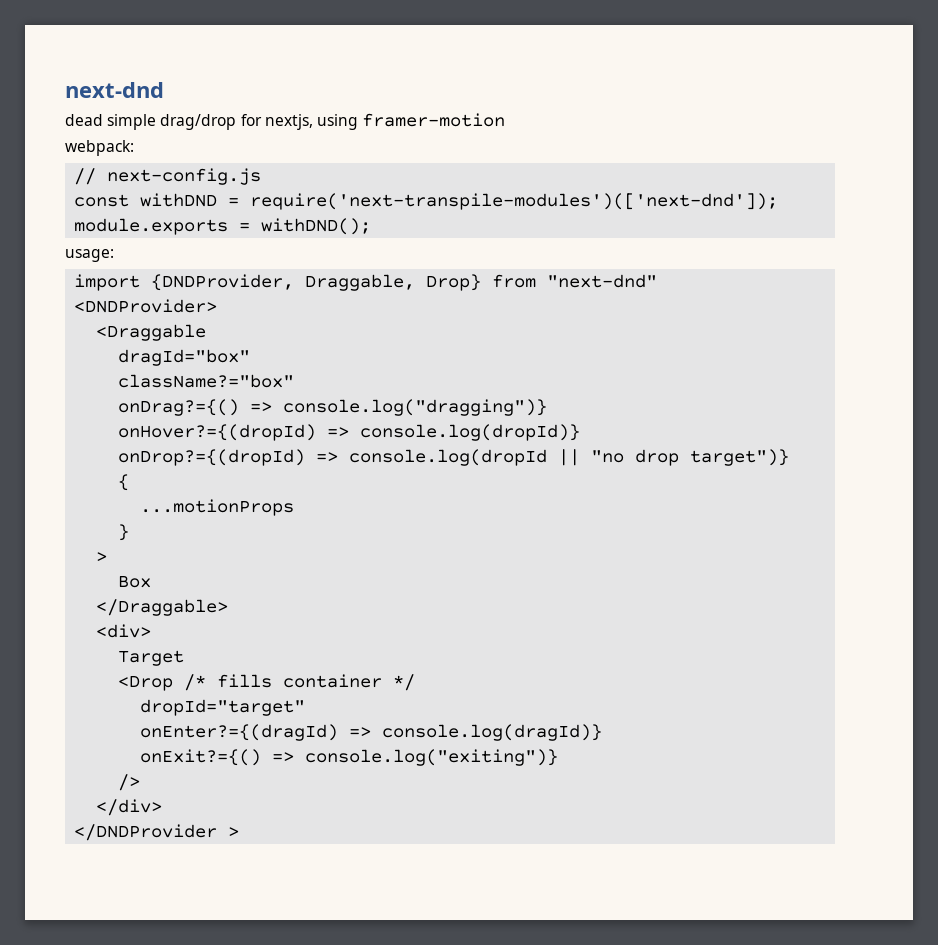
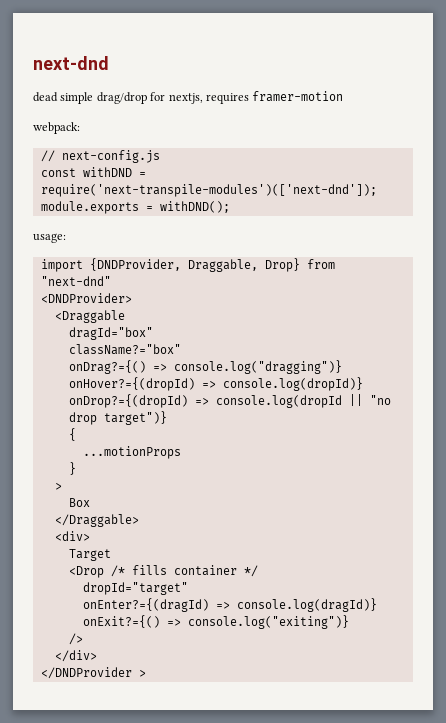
[316,114,358,130] using -> [205,93,249,104] requires

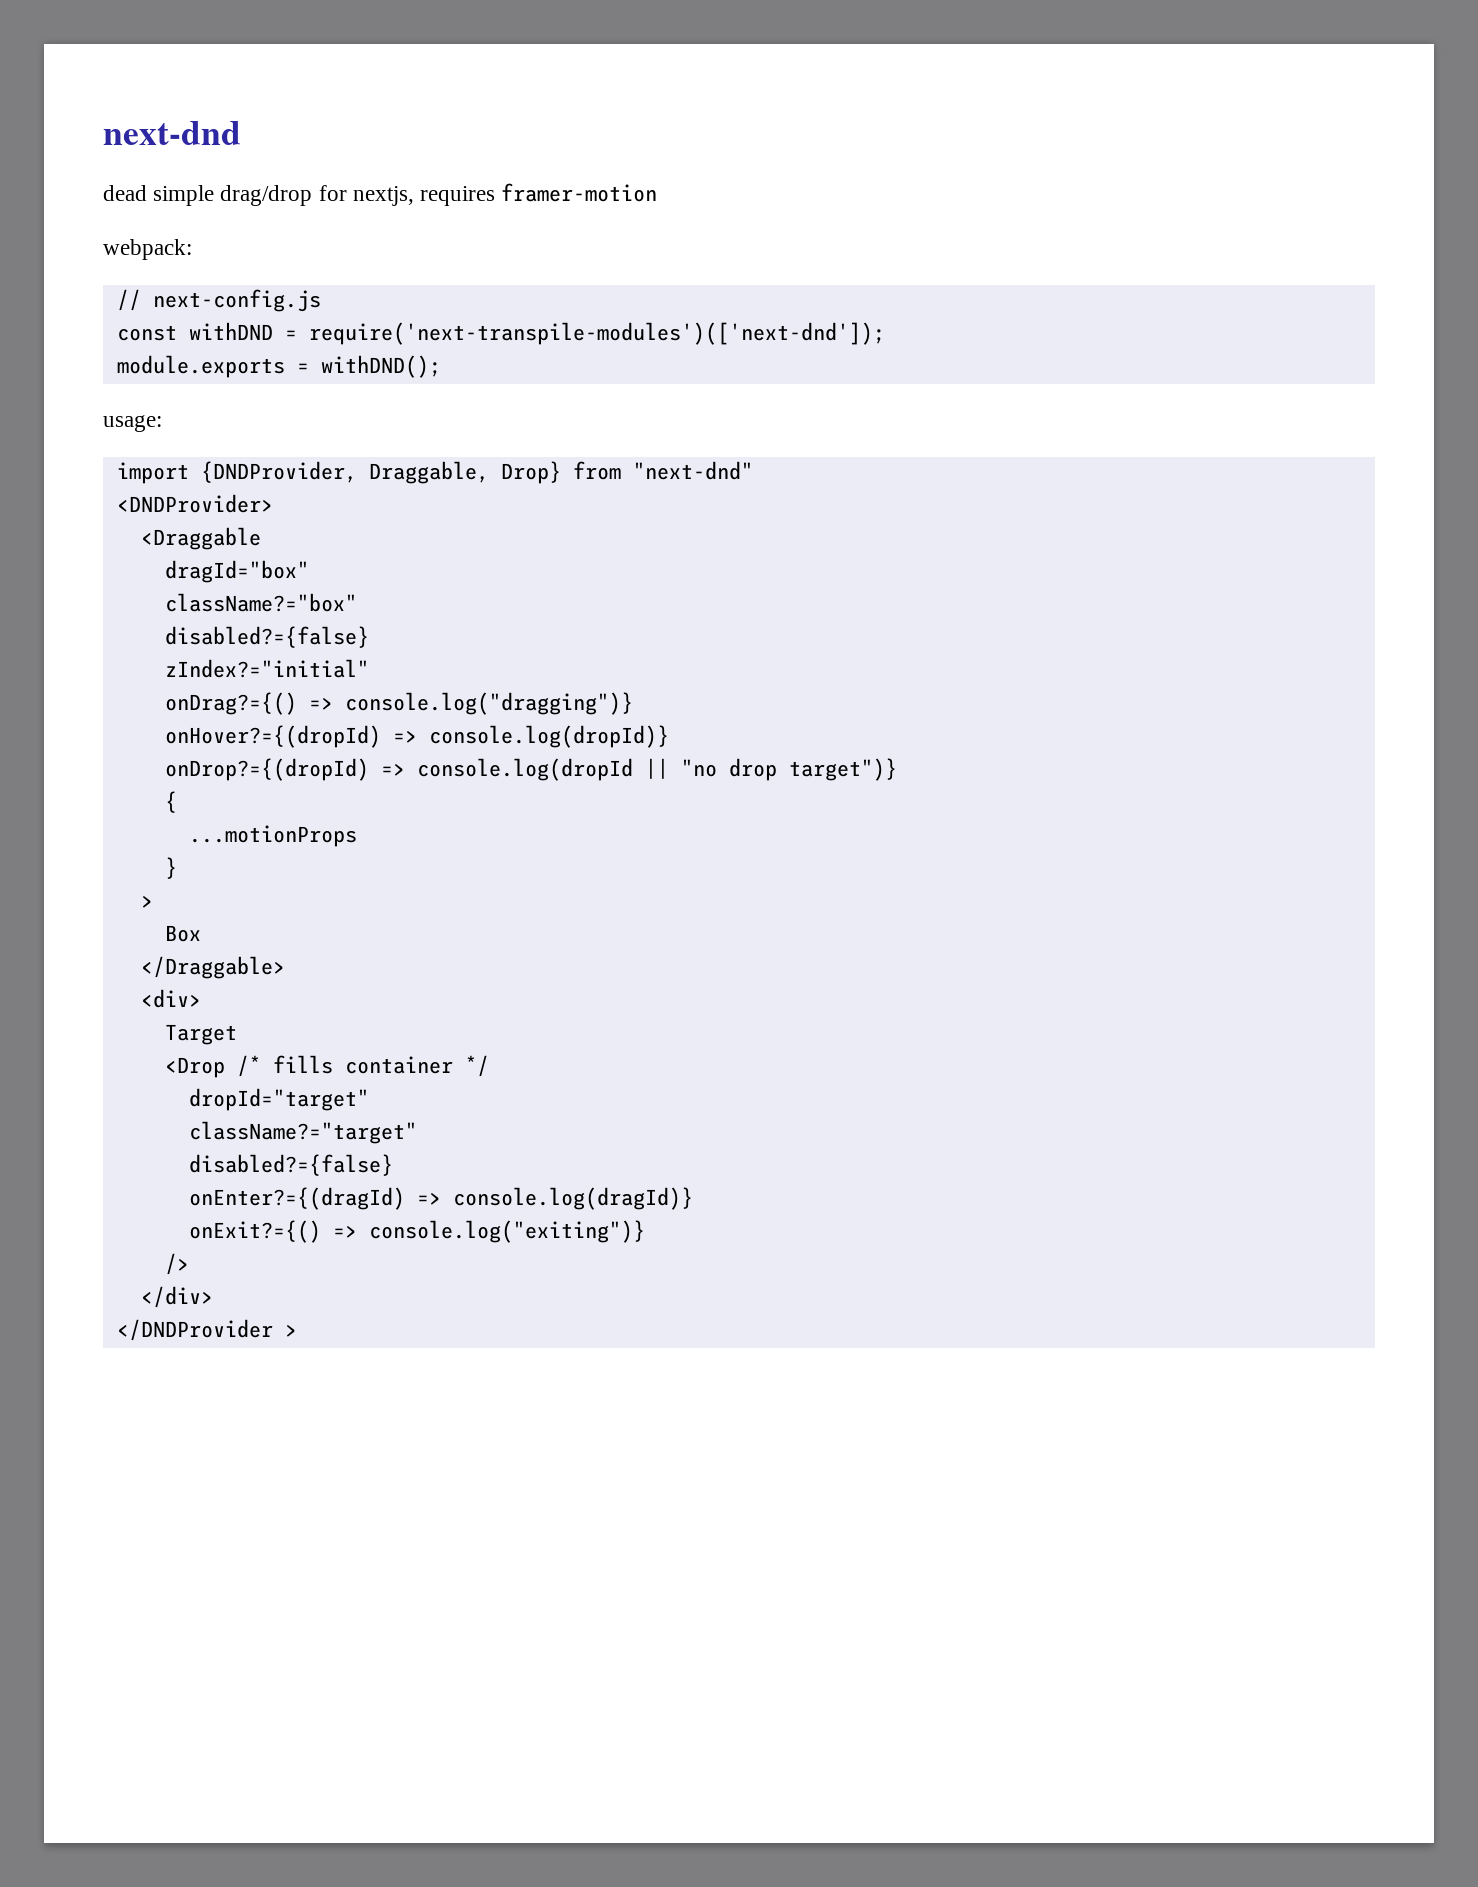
(181, 349) none -> [164,626,369,648] [164,659,369,678] // disabled?={false} // zIndex?="initial"
(188, 588) none -> [188,1121,417,1144] [188,1154,393,1176] // className?="target" // disabled?={false}

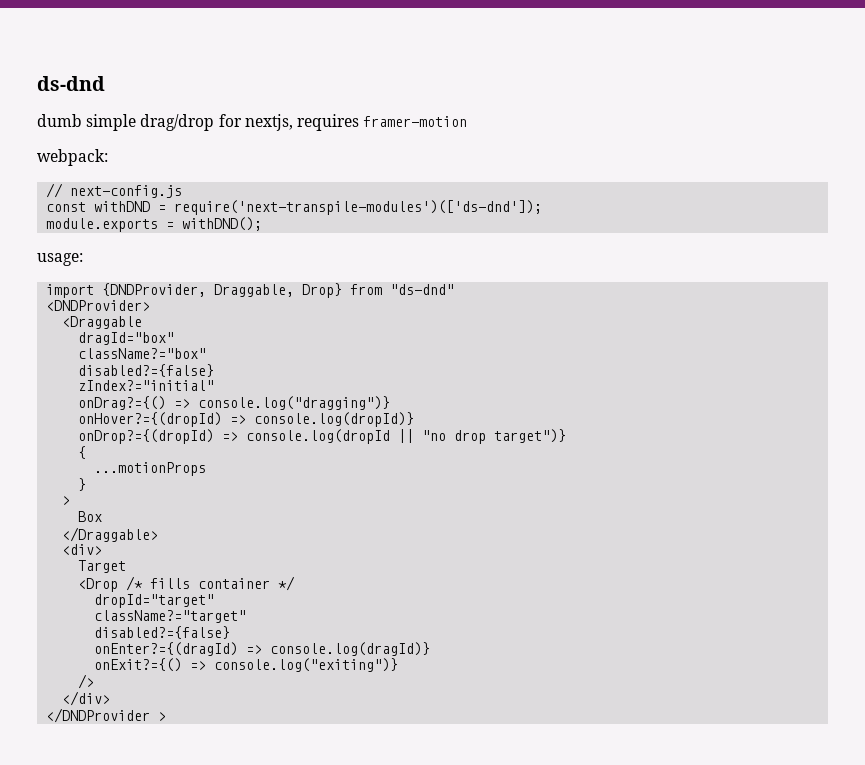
[103,121,241,145] [103,185,147,201] next-dnd // dead -> [37,76,105,91] [37,114,82,127] ds-dnd // dumb
[308,322,885,345] require('next-transpile-modules')(['next-dnd']); -> [174,200,543,215] require('next-transpile-modules')(['ds-dnd']);
[632,461,753,480] "next-dnd" -> [390,284,455,295] "ds-dnd"

